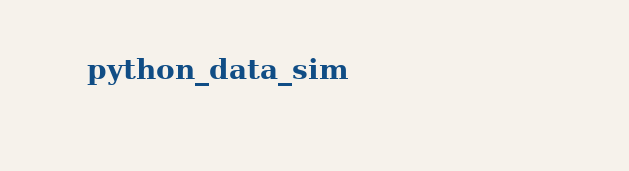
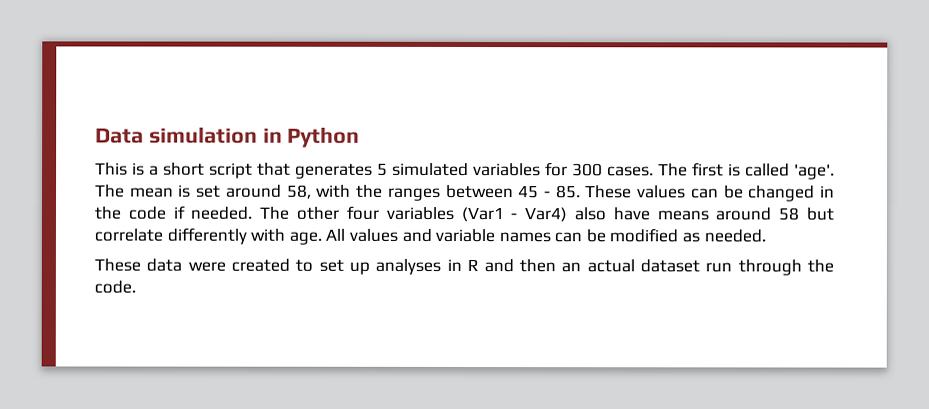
[87,58,349,86] python_data_sim -> [95,126,361,148] [95,162,835,180] [95,184,835,202] [94,205,834,223] [94,227,766,245] [94,258,835,276] [94,280,136,294] Data simulation in Python // This is a short script that generates 5 simulated variables for 300 cases. The first is called 'age'. The mean is set around 58, with the ranges between 45 - 85. These values can be changed in the code if needed. The other four variables (Var1 - Var4) also have means around 58 but correlate differently with age. All values and variable names can be modified as needed. // These data were created to set up analyses in R and then an actual dataset run through the code.

